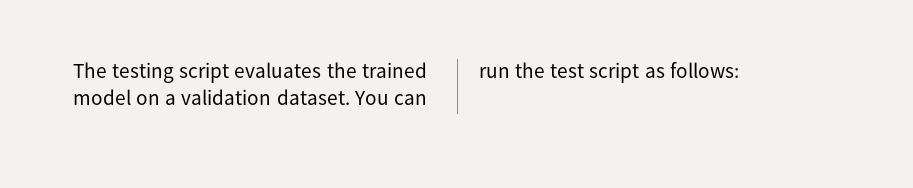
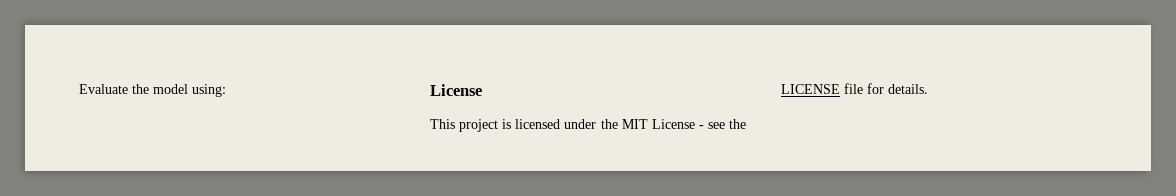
[73,62,427,83] [73,89,427,105] [479,62,739,83] The testing script evaluates the trained model on a validation dataset. You can run the test script as follows: -> [79,84,226,97] [430,84,482,96] [430,119,746,132] [781,83,928,94] Evaluate the model using: // License // This project is licensed under the MIT License - see the LICENSE file for details.

